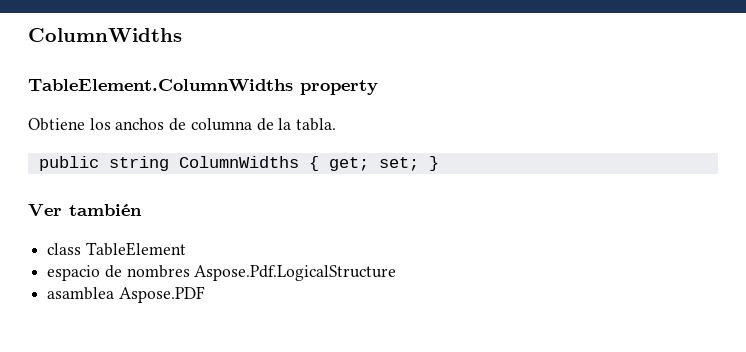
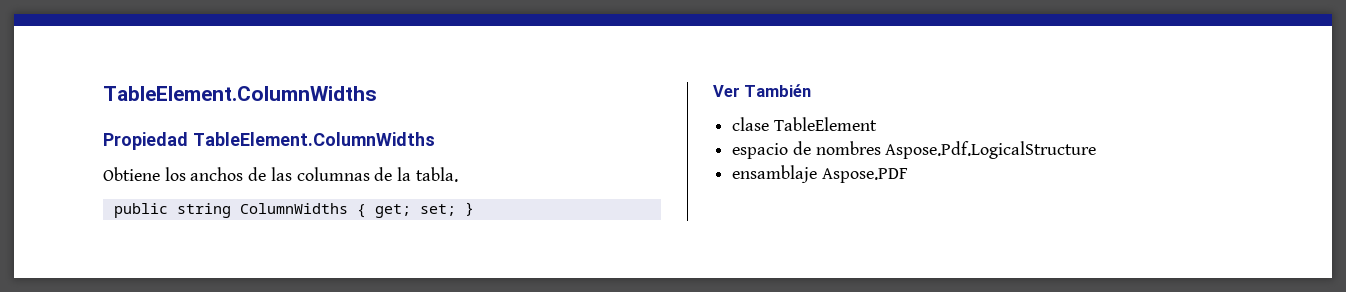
[28,28,182,42] [28,79,378,95] ColumnWidths // TableElement.ColumnWidths property -> [103,86,377,101] [103,132,435,150] TableElement.ColumnWidths // Propiedad TableElement.ColumnWidths
[190,118,252,131] columna -> [270,167,370,181] las columnas
[69,204,142,216] [47,243,82,255] también // class -> [744,84,812,97] [732,117,770,131] También // clase
[47,287,115,300] asamblea -> [732,165,818,183] ensamblaje

